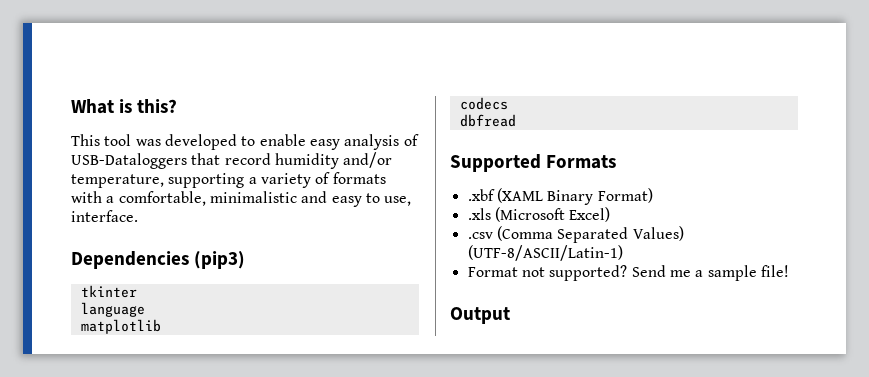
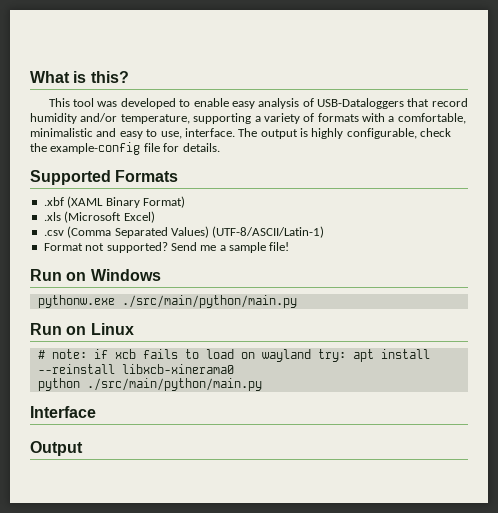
[71,251,246,269] [80,285,137,298] [80,302,145,317] [80,319,161,334] [459,97,508,110] [459,114,516,127] // Dependencies (pip3) // tkinter // language // matplotlib // codecs // dbfread -> [238,128,452,139] [30,142,220,155] The output is highly configurable, check the example-config file for details.
(789, 271) none -> [30,269,161,281] [37,295,297,308] [30,323,134,335] [37,349,430,362] [37,364,234,374] [37,378,262,391] [30,406,96,418] // Run on Windows // pythonw.exe ./src/main/python/main.py // Run on Linux // # note: if xcb fails to load on wayland try: apt install --reinstall libxcb-xinerama0 // python ./src/main/python/main.py // Interface

